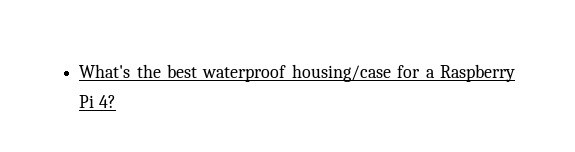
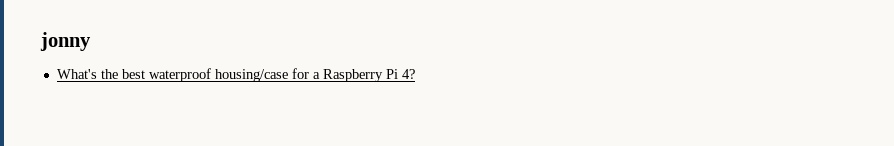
(79, 71) none -> [40,32,91,51] jonny //

